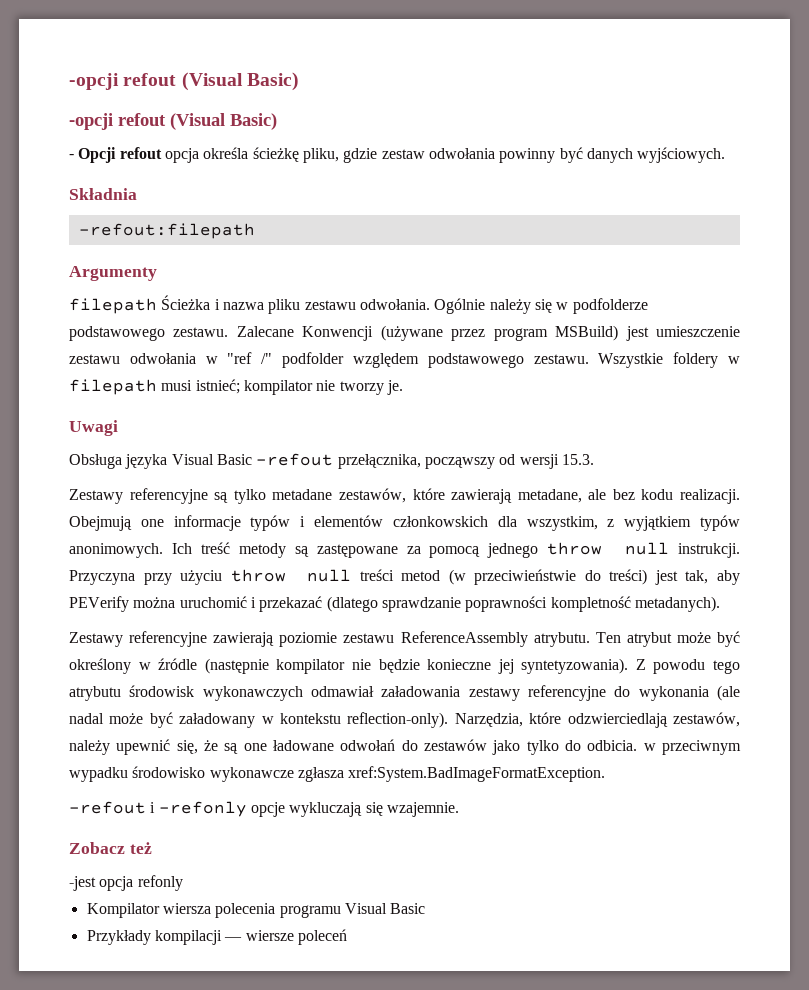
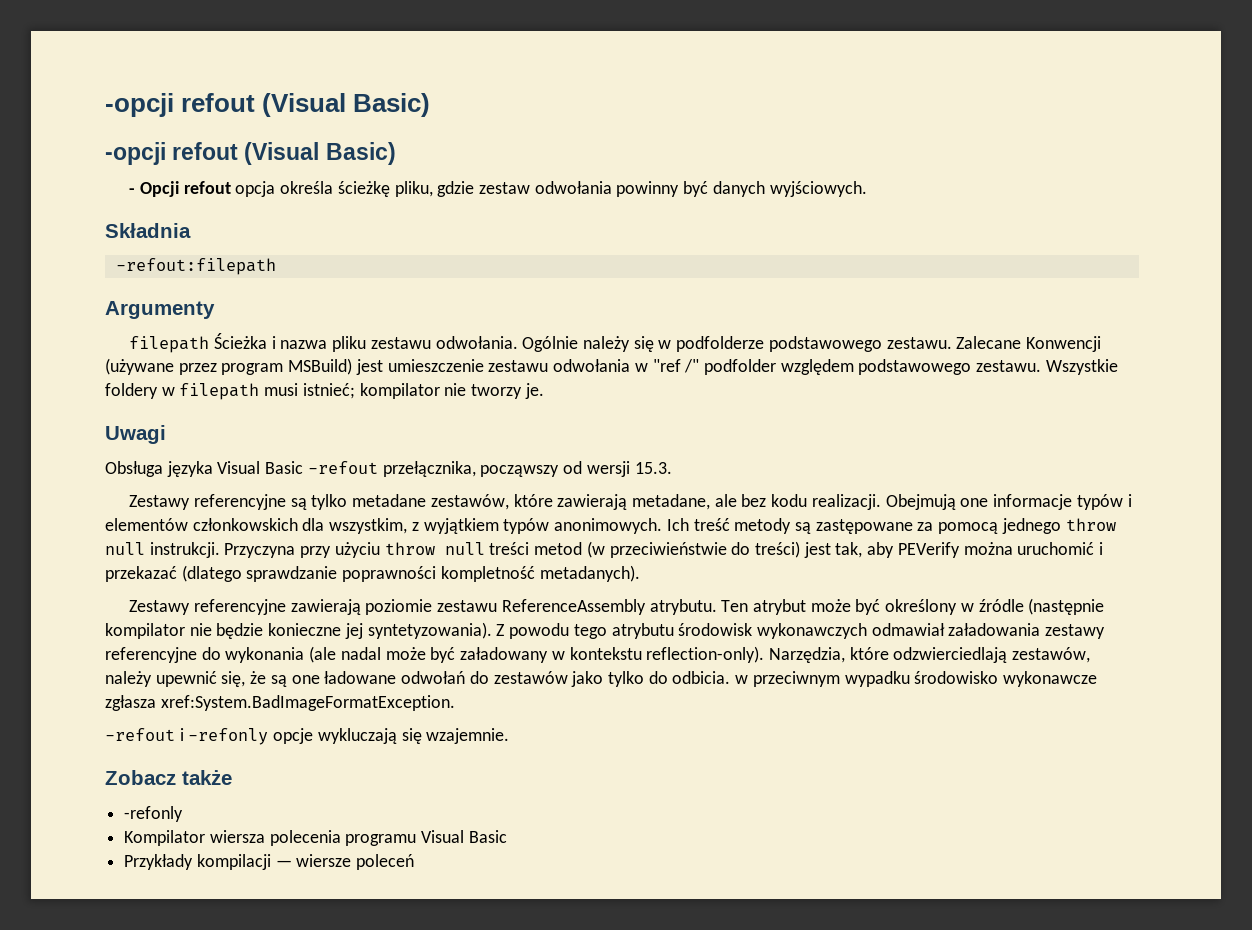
[129,842,152,854] [69,875,183,891] też // -jest opcja refonly -> [182,770,232,785] [124,806,184,822] także // -refonly

